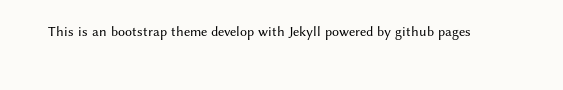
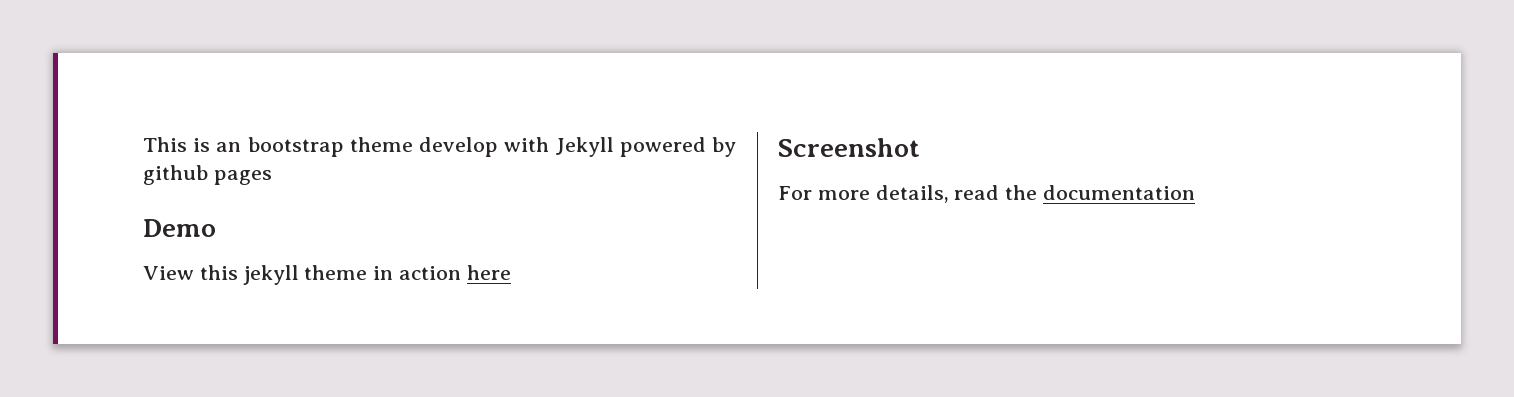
(471, 34) none -> [143,219,216,237] [143,265,511,285] [778,138,920,157] [778,185,1196,203] // Demo // View this jekyll theme in action here // Screenshot // For more details, read the documentation

